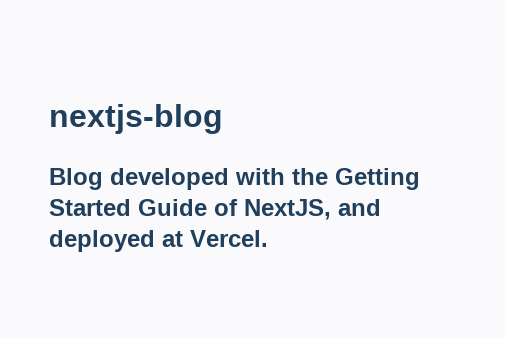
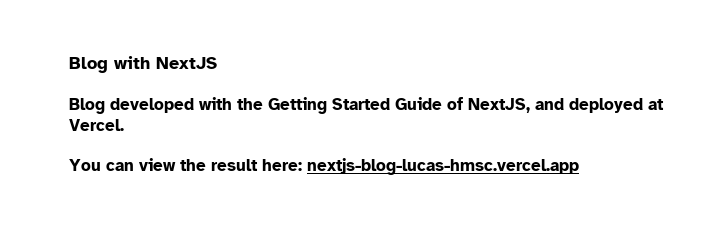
[49,104,223,134] nextjs-blog -> [69,56,217,73] Blog with NextJS
(268, 238) none -> [69,158,579,175] // You can view the result here: nextjs-blog-lucas-hmsc.vercel.app

